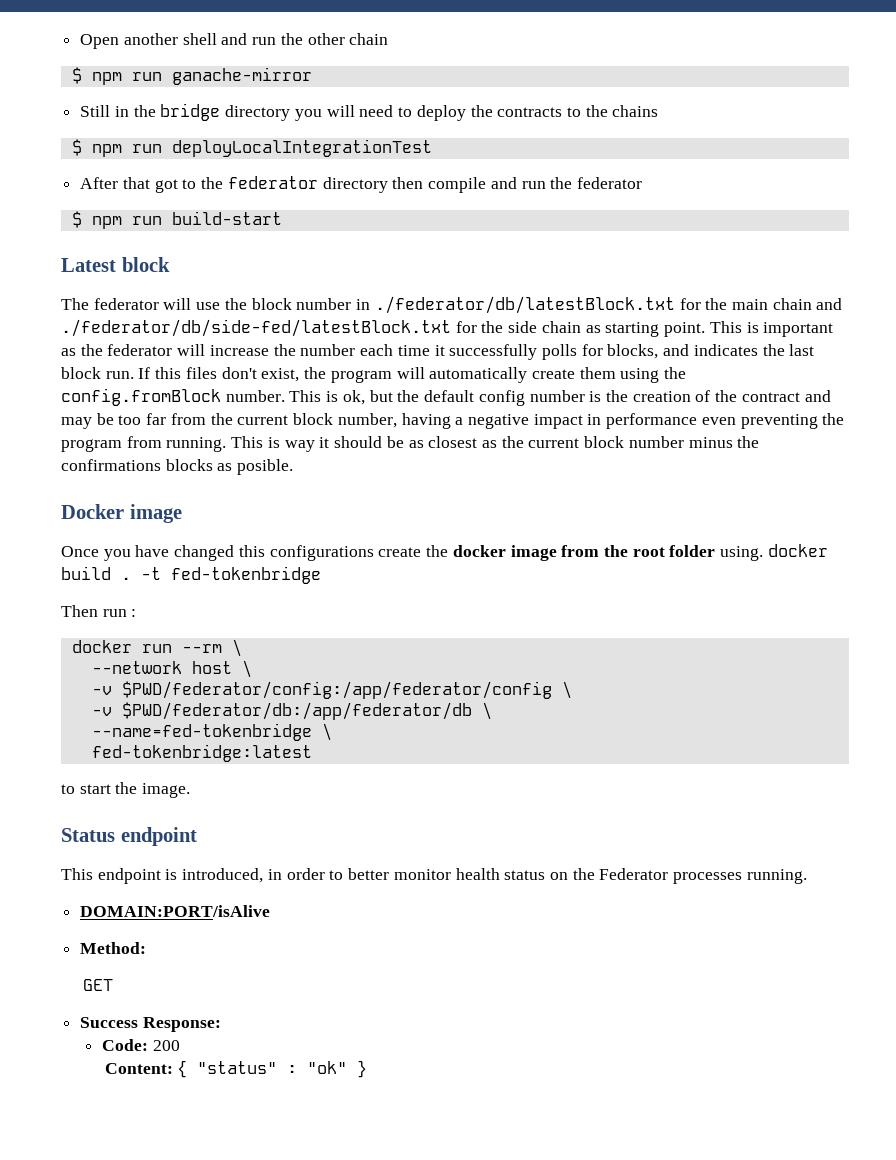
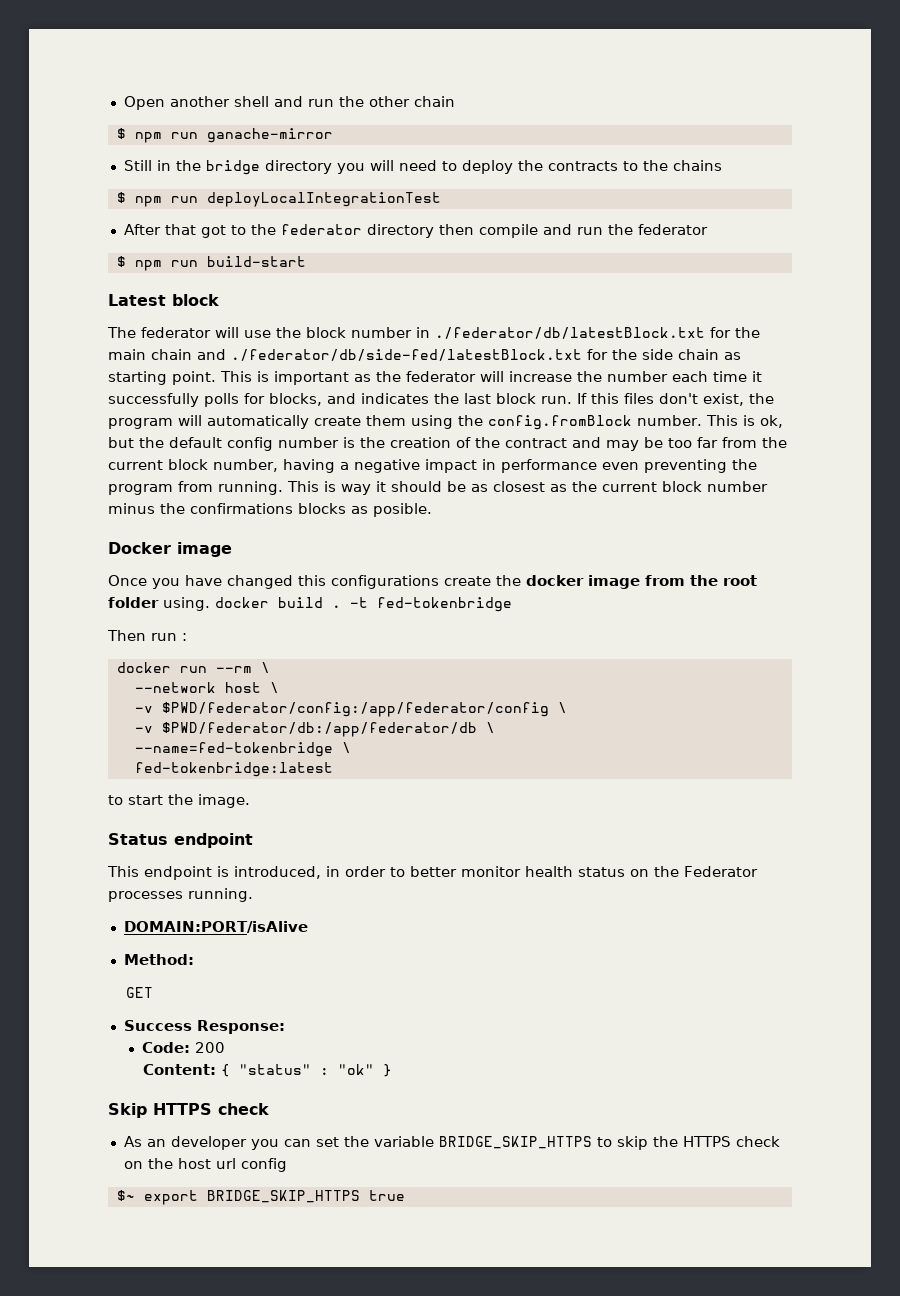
(368, 1069) none -> [108,1103,269,1118] [123,1136,780,1150] [123,1158,287,1172] [116,1190,405,1205] // Skip HTTPS check // As an developer you can set the variable BRIDGE_SKIP_HTTPS to skip the HTTPS check on the host url config // $~ export BRIDGE_SKIP_HTTPS true

